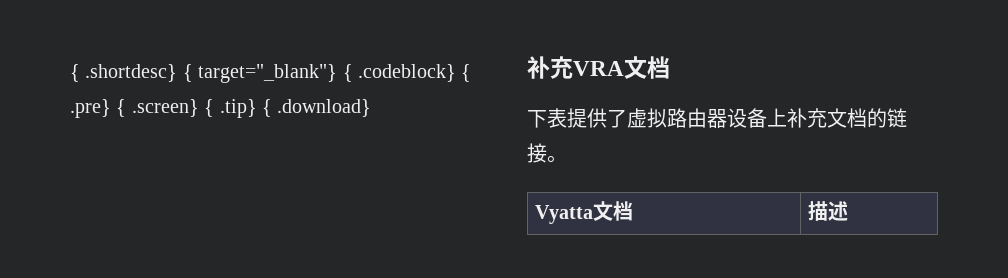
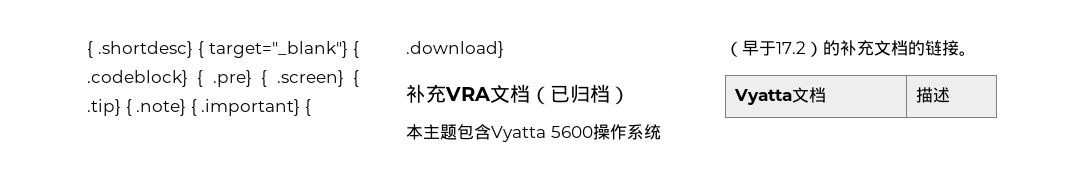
(272, 108) none -> [136,99,311,116] .note} { .important} {
[527,108,787,128] // 下表提供了虚拟路由器设备上 -> [530,84,630,105] [406,124,661,142] [725,40,840,57] （已归档） // 本主题包含Vyatta 5600操作系统（早于17.2）的

